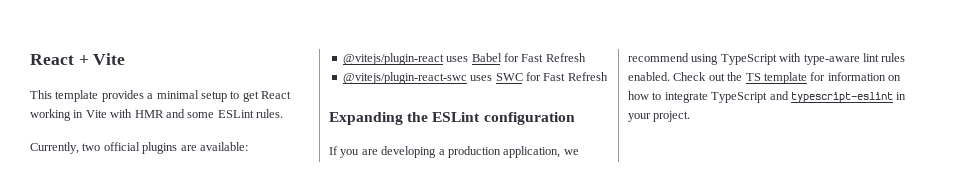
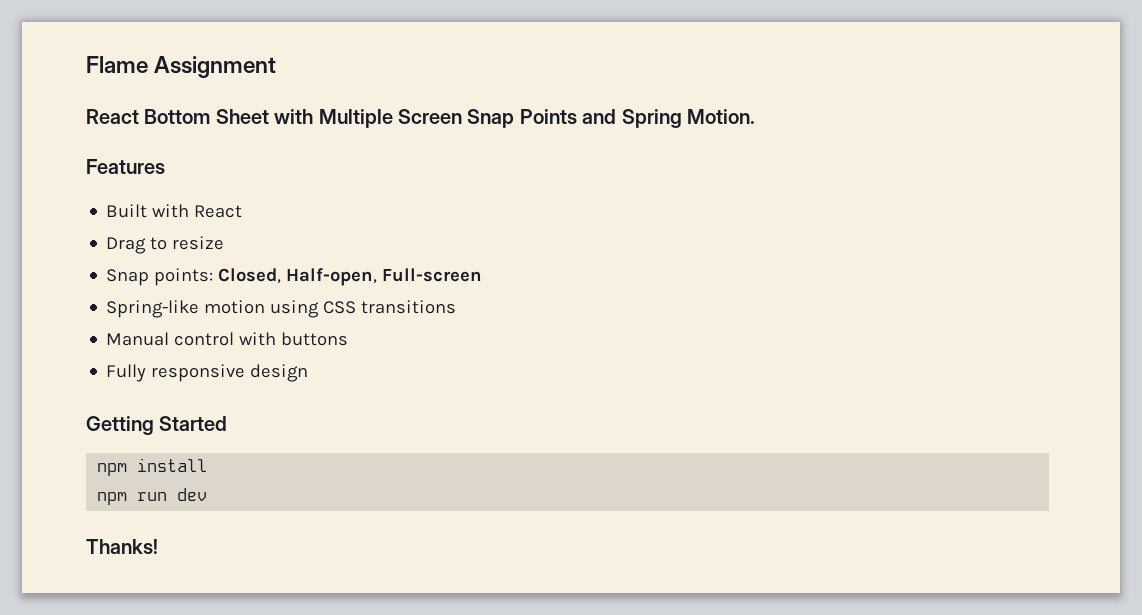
[30,53,126,65] [30,90,291,102] [30,109,283,121] [30,142,248,154] [342,53,586,65] [342,72,608,84] [329,112,575,125] [329,146,579,158] [628,53,906,65] [628,72,901,84] [628,91,907,103] [628,111,691,122] React + Vite // This template provides a minimal setup to get React working in Vite with HMR and some ESLint rules. // Currently, two official plugins are available: // @vitejs/plugin-react uses Babel for Fast Refresh // @vitejs/plugin-react-swc uses SWC for Fast Refresh // Expanding the ESLint configuration // If you are developing a production application, we recommend using TypeScript with type-aware lint rules enabled. Check out the TS template for information on how to integrate TypeScript and typescript-eslint in your project. -> [86,56,277,78] [86,109,755,128] [86,159,165,174] [106,204,243,218] [106,236,225,254] [106,268,483,286] [106,300,457,318] [106,332,349,346] [106,364,309,382] [86,416,228,435] [97,458,208,476] [97,488,208,505] [86,539,158,554] Flame Assignment // React Bottom Sheet with Multiple Screen Snap Points and Spring Motion. // Features // Built with React // Drag to resize // Snap points: Closed, Half-open, Full-screen // Spring-like motion using CSS transitions // Manual control with buttons // Fully responsive design // Getting Started // npm install // npm run dev // Thanks!

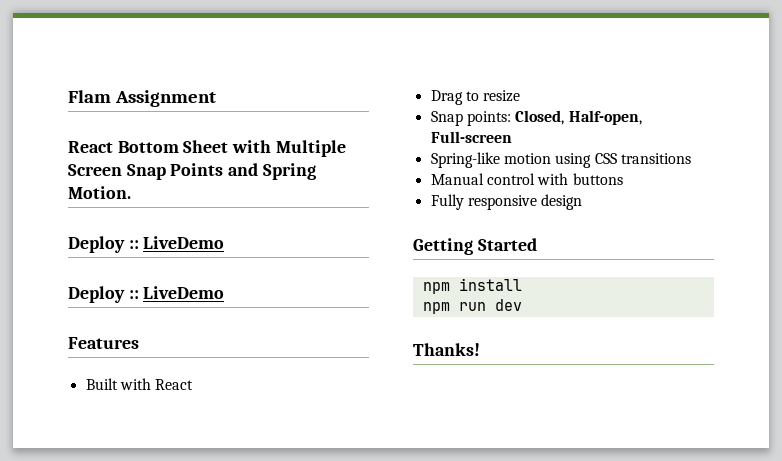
[86,56,148,73] Flame -> [68,90,111,103] Flam
(755, 116) none -> [68,236,225,253] [68,286,225,303] // Deploy :: LiveDemo // Deploy :: LiveDemo

